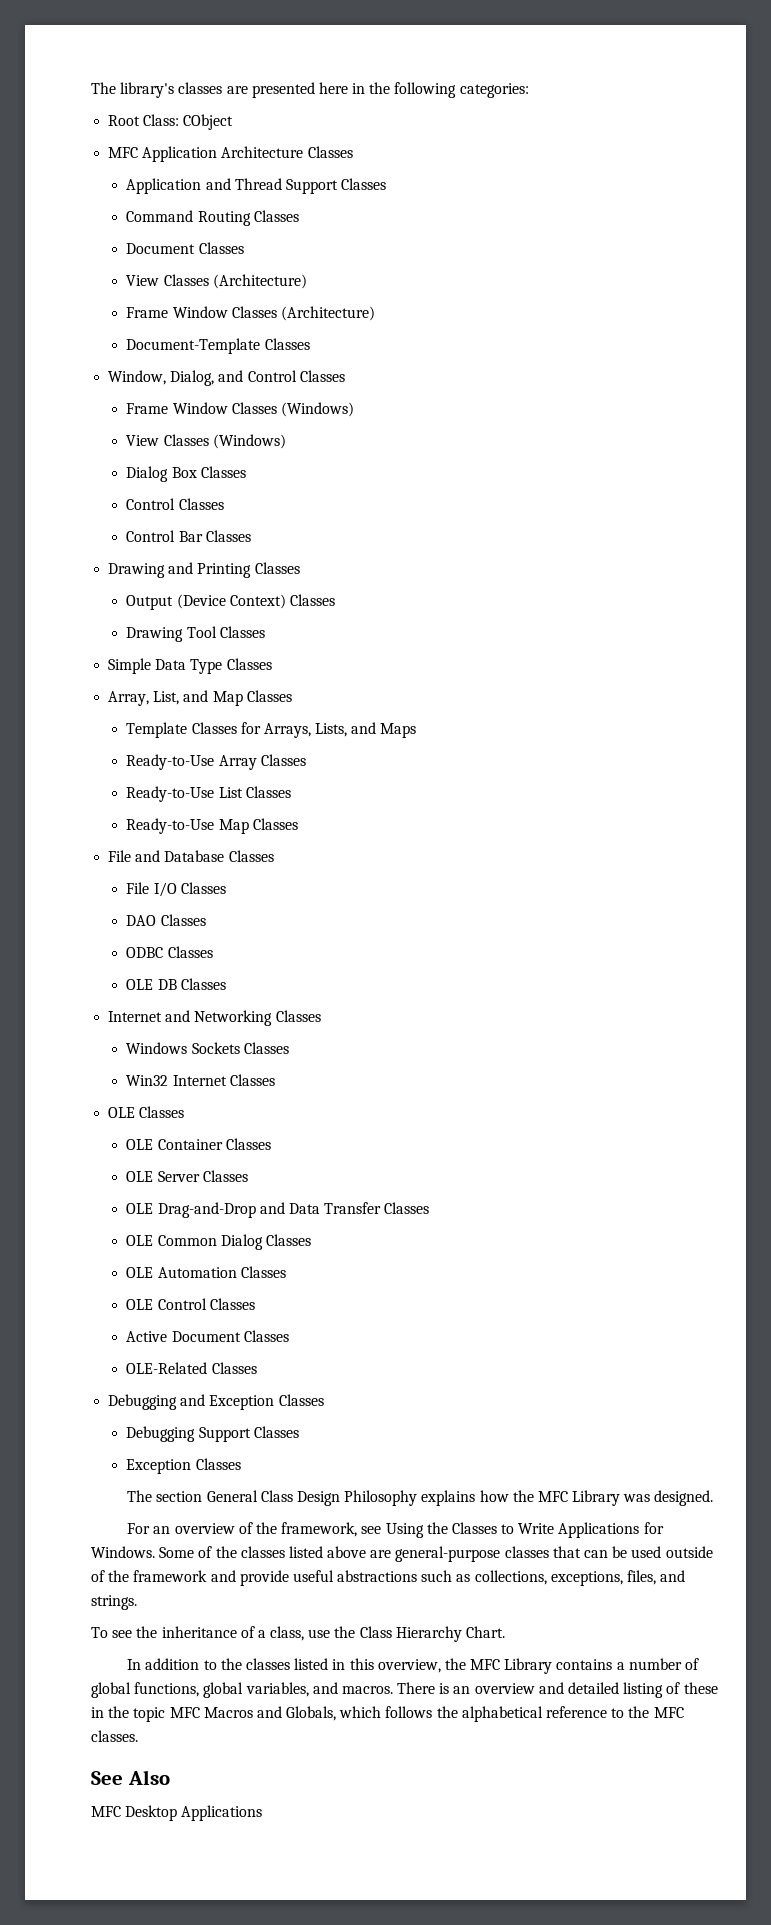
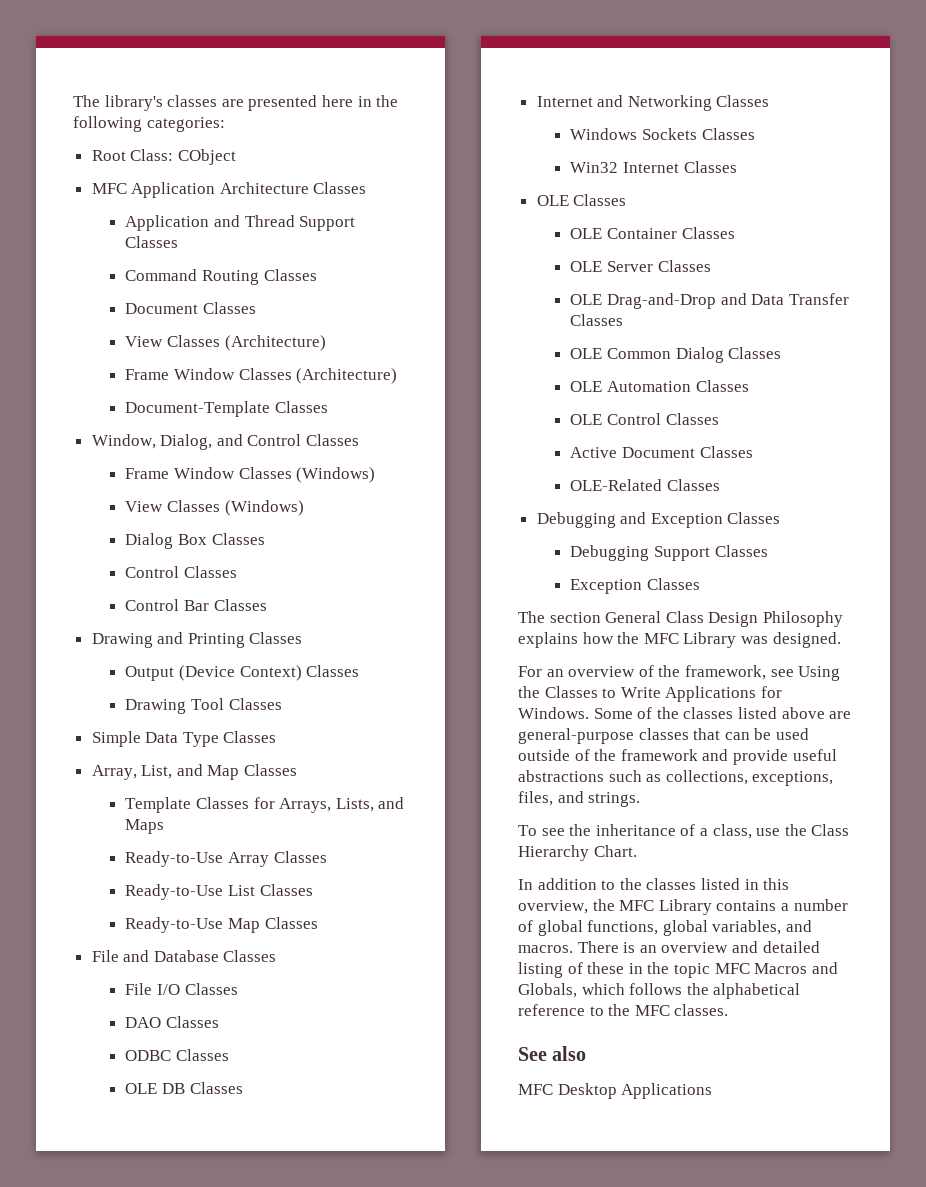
[127,1770,170,1785] Also -> [552,1046,587,1061] also

